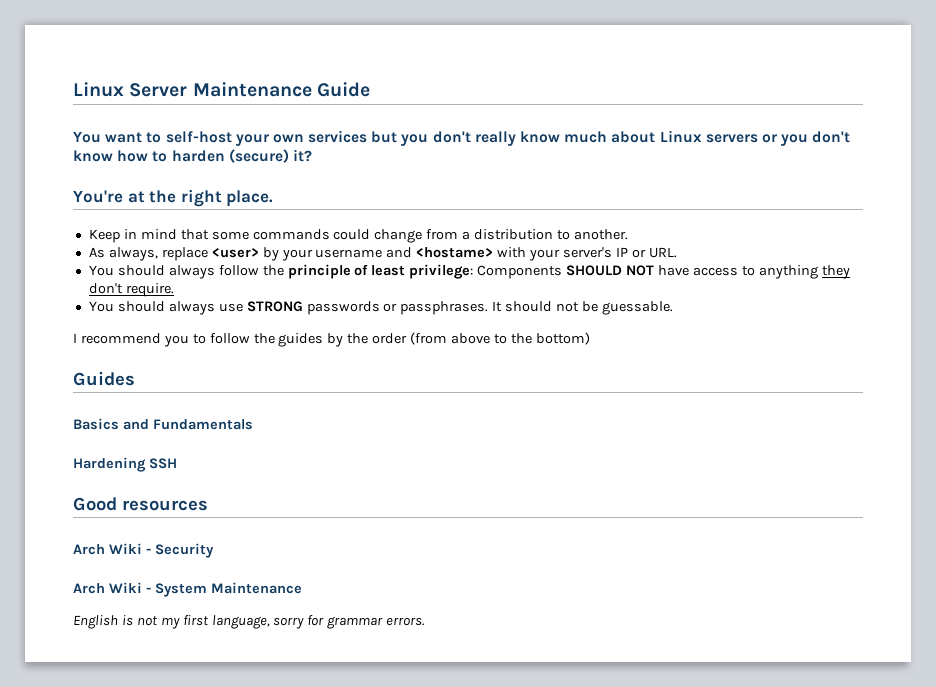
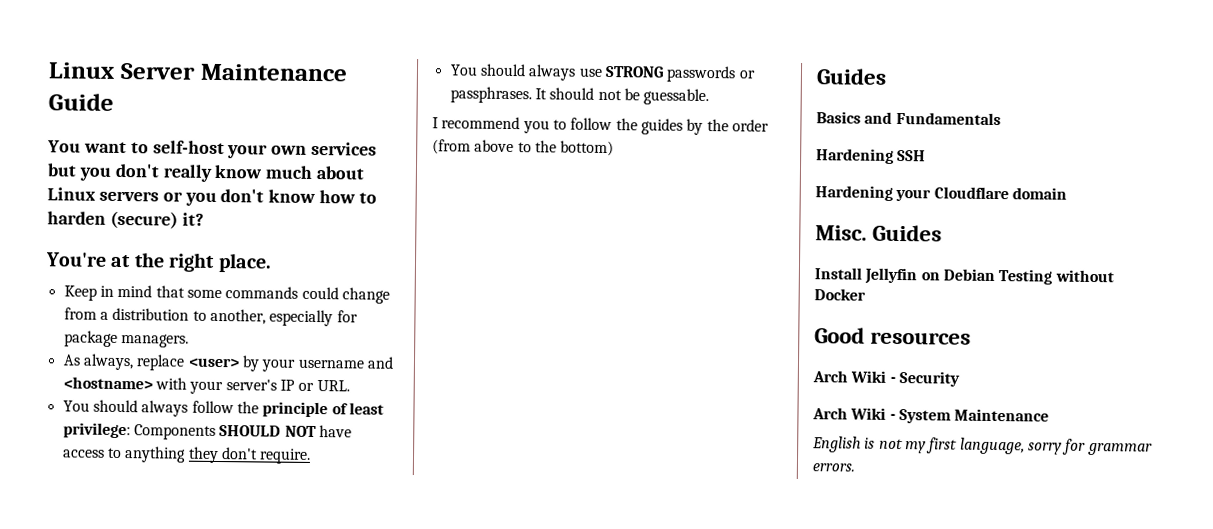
[573,229,628,240] another. -> [209,308,358,327] [63,330,189,348] another, especially for package managers.
[416,247,494,258] <hostame> -> [62,376,153,390] <hostname>
(177, 463) none -> [815,185,1067,202] [815,224,943,242] [814,267,1114,285] [814,288,866,301] // Hardening your Cloudflare domain // Misc. Guides // Install Jellyfin on Debian Testing without Docker

